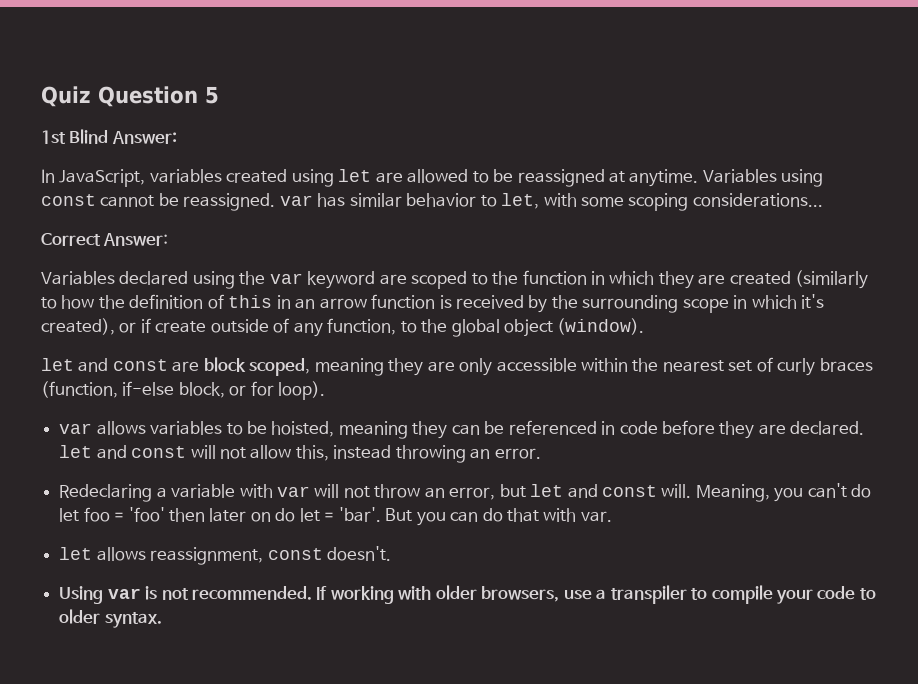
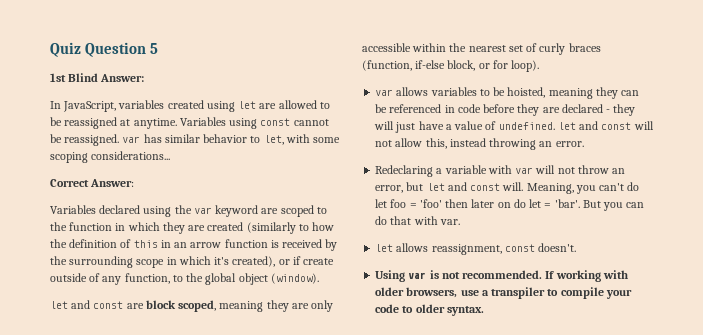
[790,421,865,435] declared. -> [561,104,636,116] [374,121,555,133] declared - they will just have a value of undefined.

